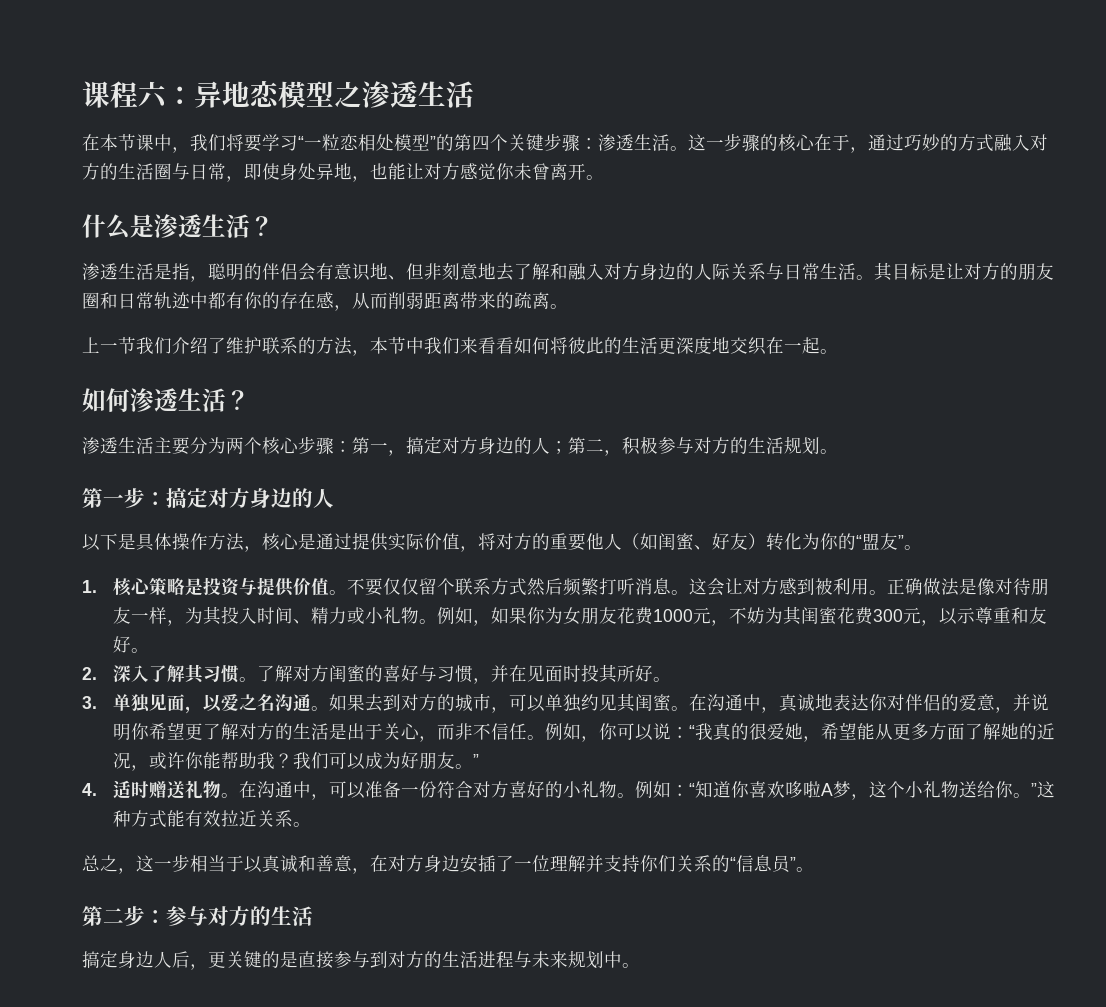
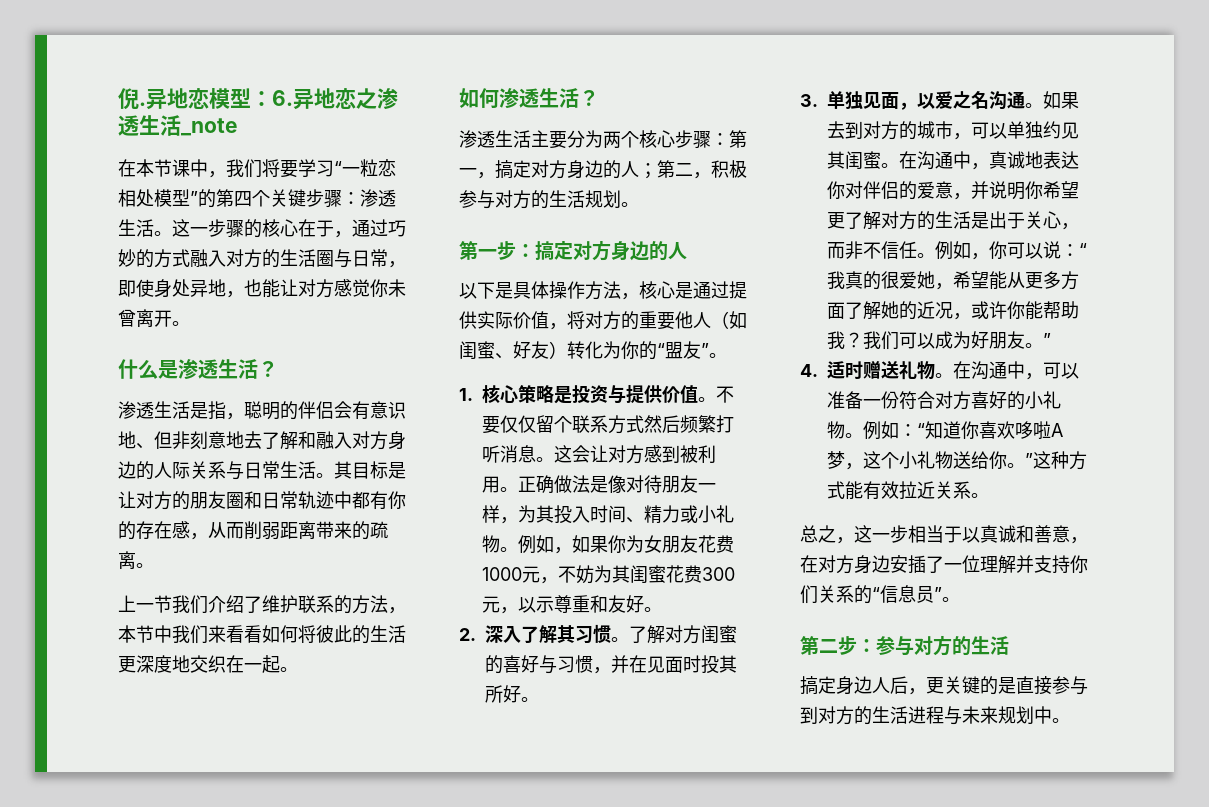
[82,81,194,109] 课程六： -> [118,88,146,110] 倪.
(334, 94) none -> [251,88,356,110] ：6.异地恋
(474, 94) none -> [181,118,238,136] _note

